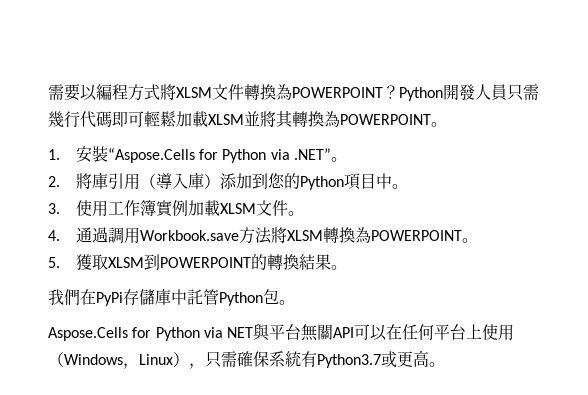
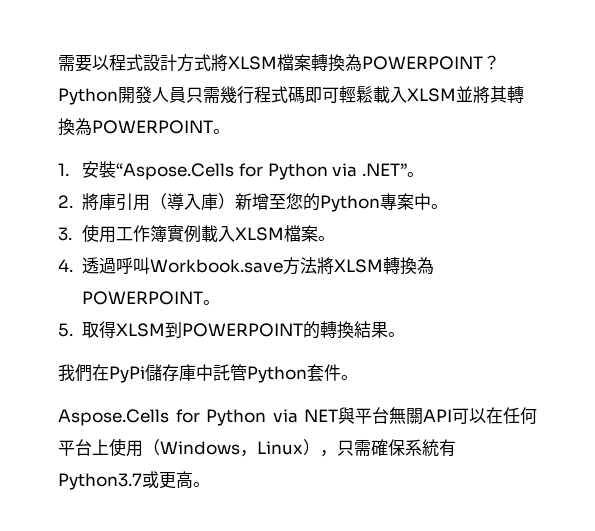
[96,84,128,100] 編程 -> [109,54,177,71] 程式設計
[212,84,244,100] 文件 -> [277,54,311,71] 檔案
[80,111,96,128] 代 -> [254,86,288,103] 程式
[176,111,208,127] 加載 -> [373,86,407,103] 載入
[219,173,268,189] 添加到 -> [235,193,287,210] 新增至
[343,173,376,190] 項目 -> [380,193,415,210] 專案
[187,200,288,216] 加載XLSM文件 -> [201,225,319,242] 載入XLSM檔案
[75,227,140,244] 通過調用 -> [82,257,151,274] 透過呼叫
[75,254,108,270] 獲取 -> [82,321,117,338] 取得
[123,289,155,305] 存儲 -> [145,364,179,381] 儲存
[263,289,279,304] 包 -> [307,364,341,382] 套件

